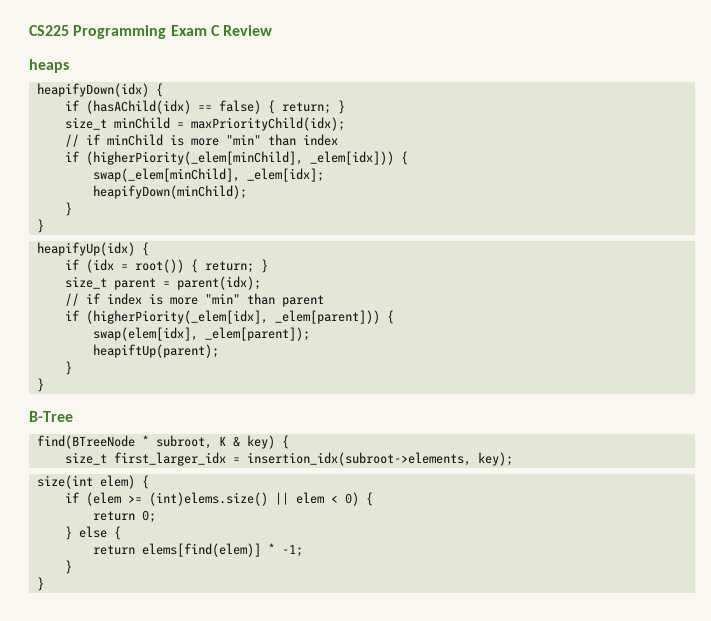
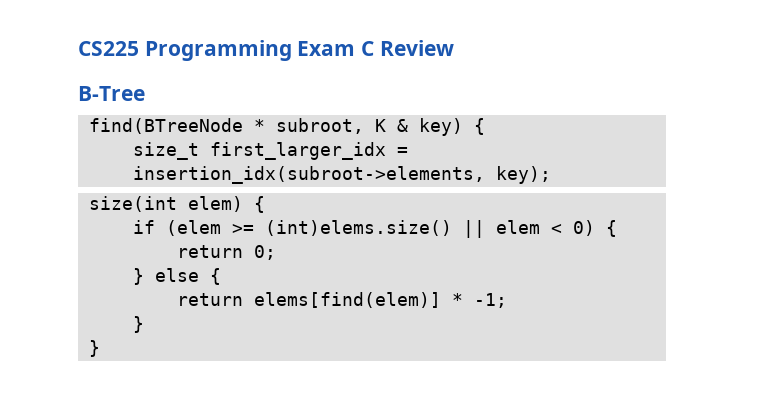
[29,59,69,73] [36,83,163,97] [64,100,345,114] [64,117,345,131] [64,134,338,147] [64,151,408,165] [92,168,324,182] [92,185,247,199] [64,202,72,216] [36,219,44,233] [36,242,149,256] [64,259,268,273] [64,276,261,290] [64,293,324,307] [64,310,394,324] [92,327,310,341] [92,344,219,358] [64,361,72,375] [36,378,44,392] // heaps // heapifyDown(idx) { // if (hasAChild(idx) == false) { return; } // size_t minChild = maxPriorityChild(idx); // // if minChild is more "min" than index // if (higherPiority(_elem[minChild], _elem[idx])) { // swap(_elem[minChild], _elem[idx]; // heapifyDown(minChild); // } // } // heapifyUp(idx) { // if (idx = root()) { return; } // size_t parent = parent(idx); // // if index is more "min" than parent // if (higherPiority(_elem[idx], _elem[parent])) { // swap(elem[idx], _elem[parent]); // heapiftUp(parent); // } // } -> (454, 48) none

